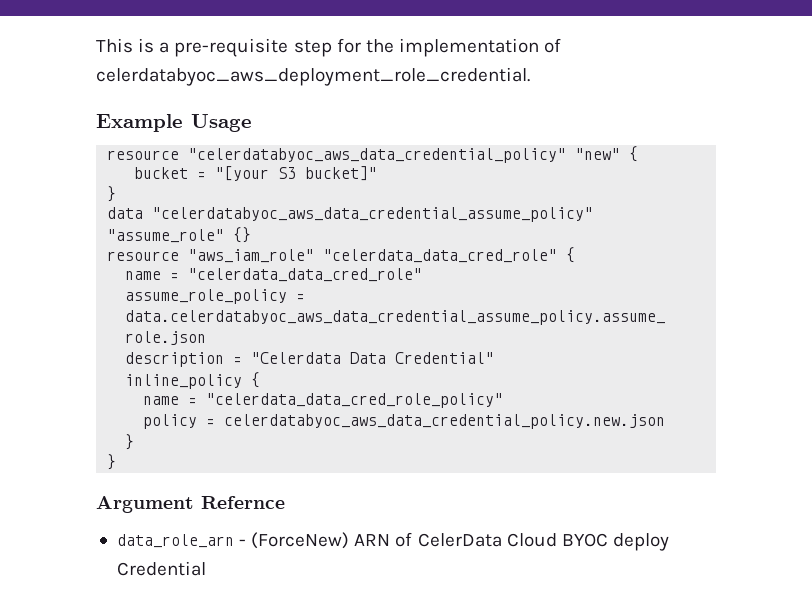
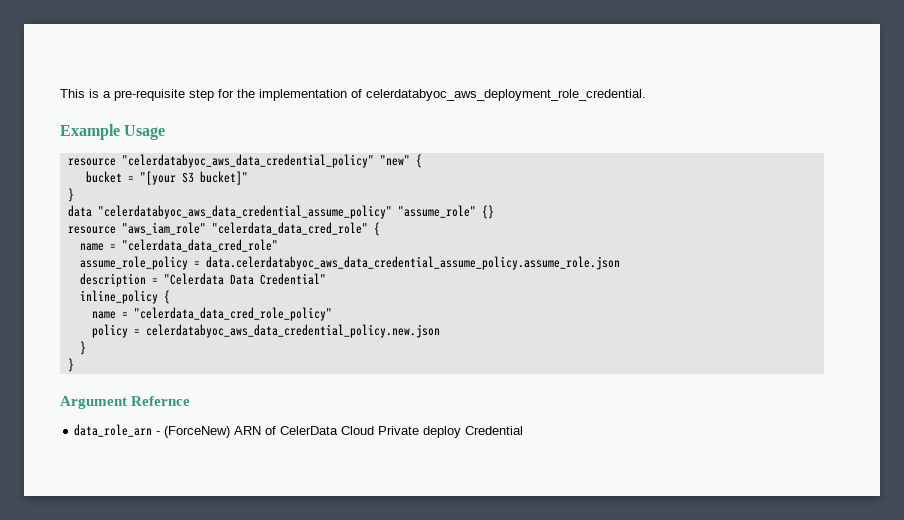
[561,533,608,547] BYOC -> [378,426,420,435] Private

